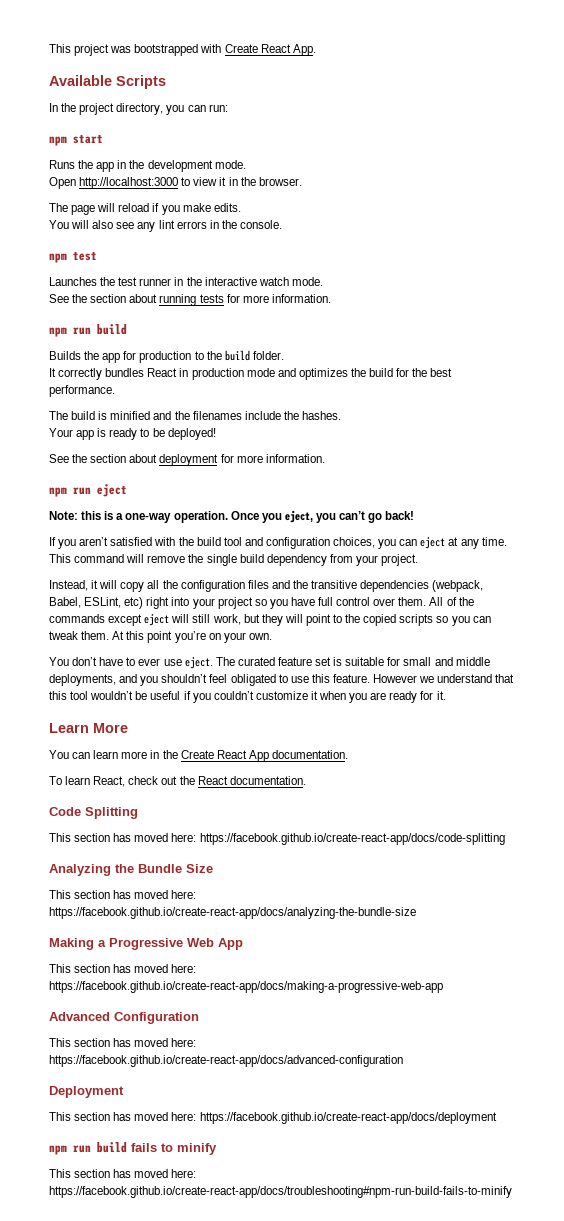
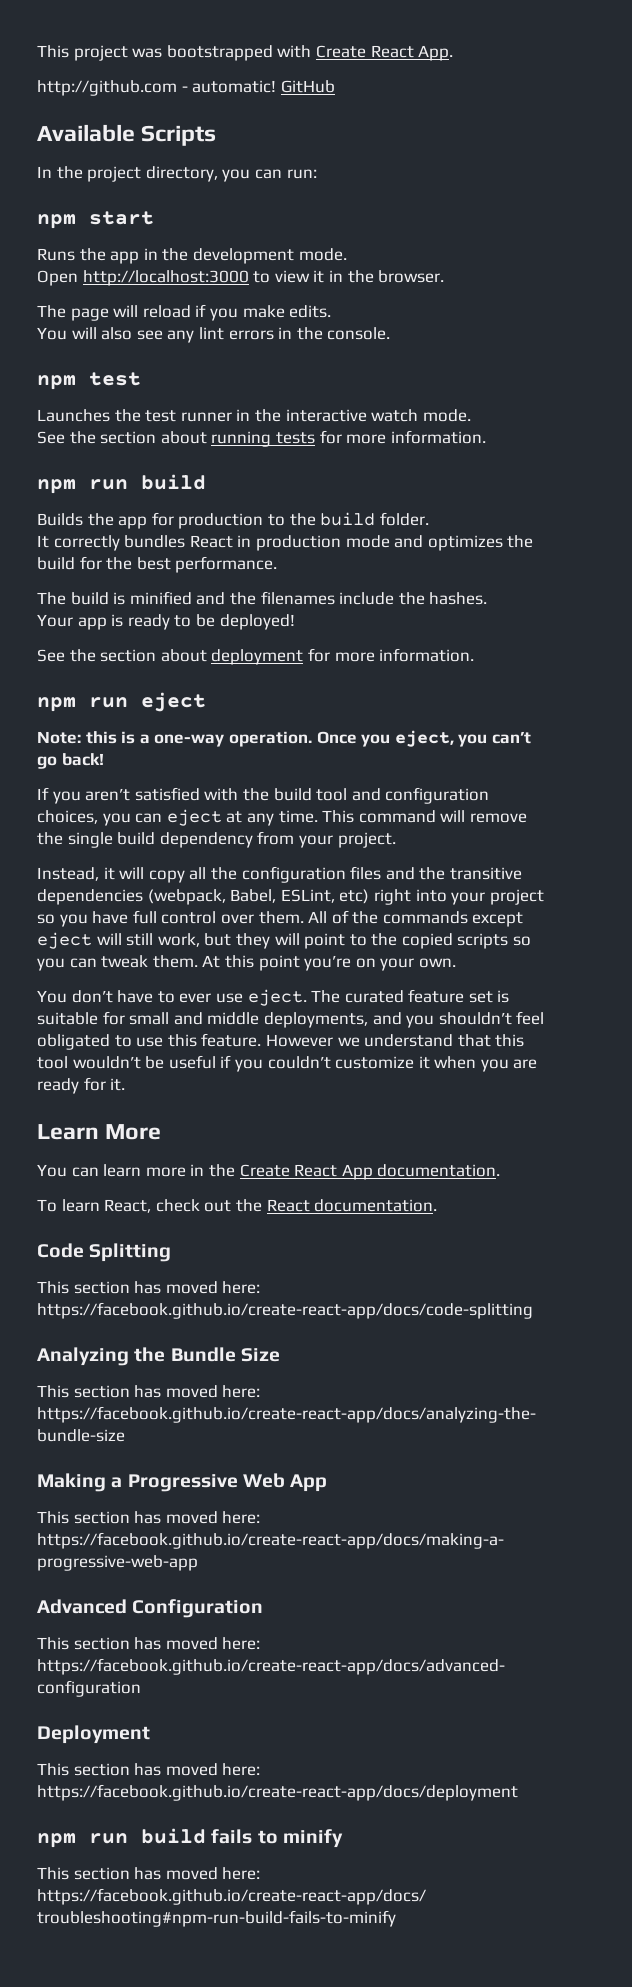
(316, 50) none -> [37,80,335,96] // http://github.com - automatic! GitHub

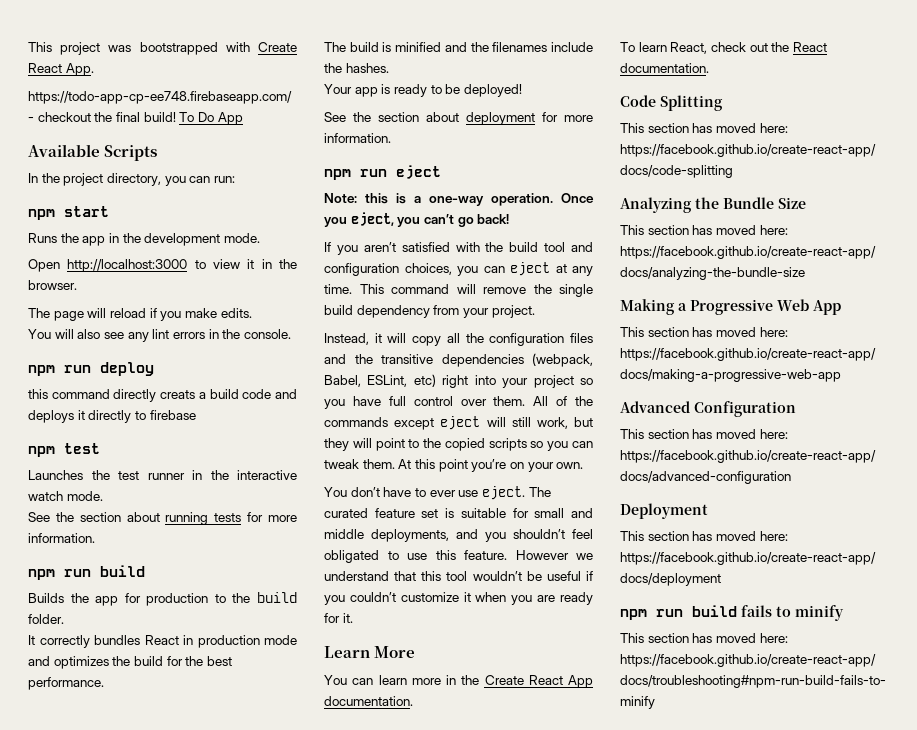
[37,80,335,96] http://github.com - automatic! GitHub -> [28,91,292,104] [28,112,243,125] https://todo-app-cp-ee748.firebaseapp.com/ - checkout the final build! To Do App
(391, 333) none -> [28,362,154,376] [28,389,298,402] [28,410,196,423] // npm run deploy // this command directly creats a build code and deploys it directly to firebase

